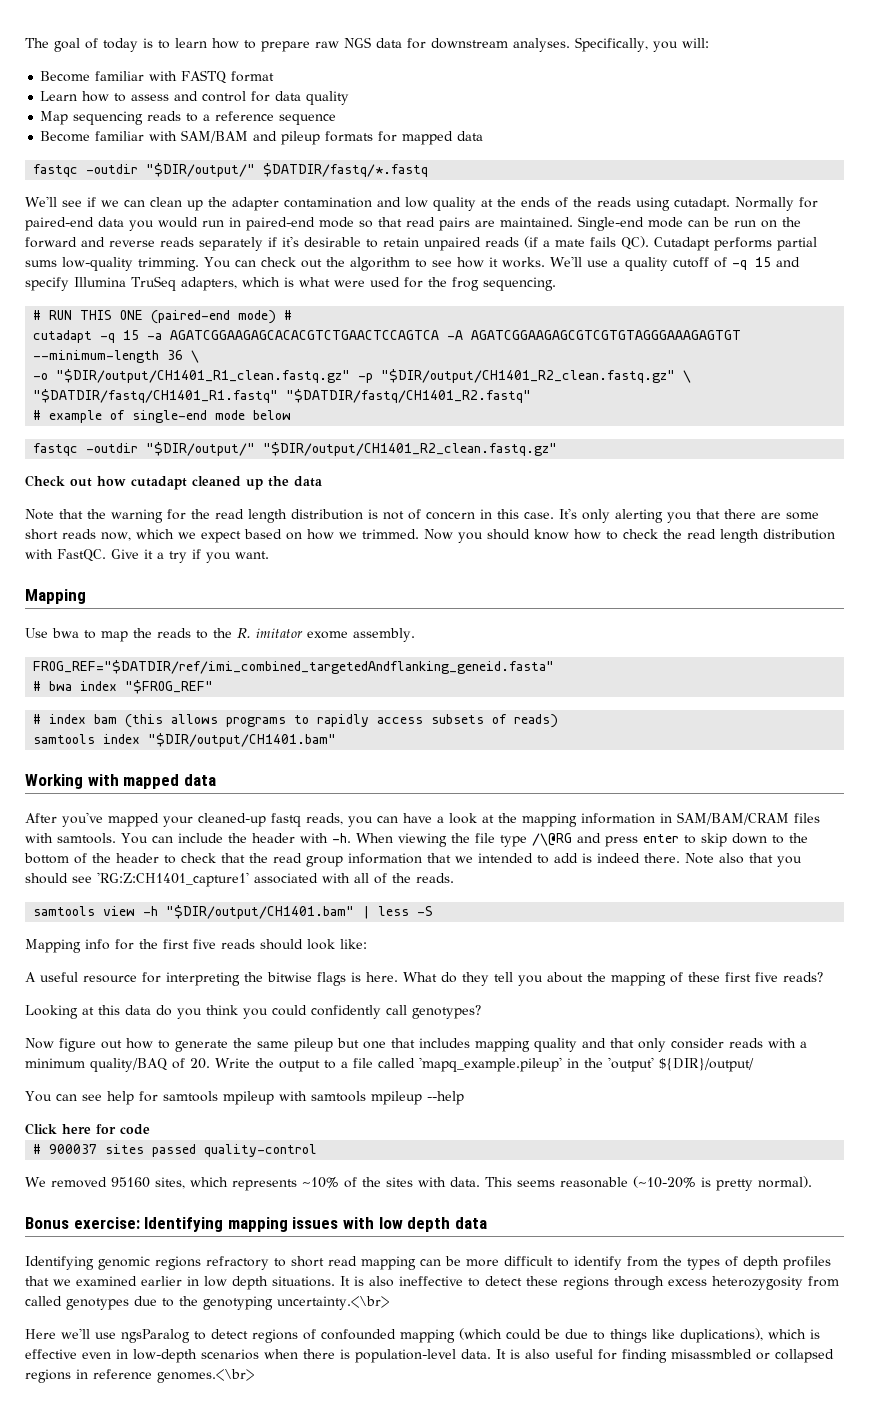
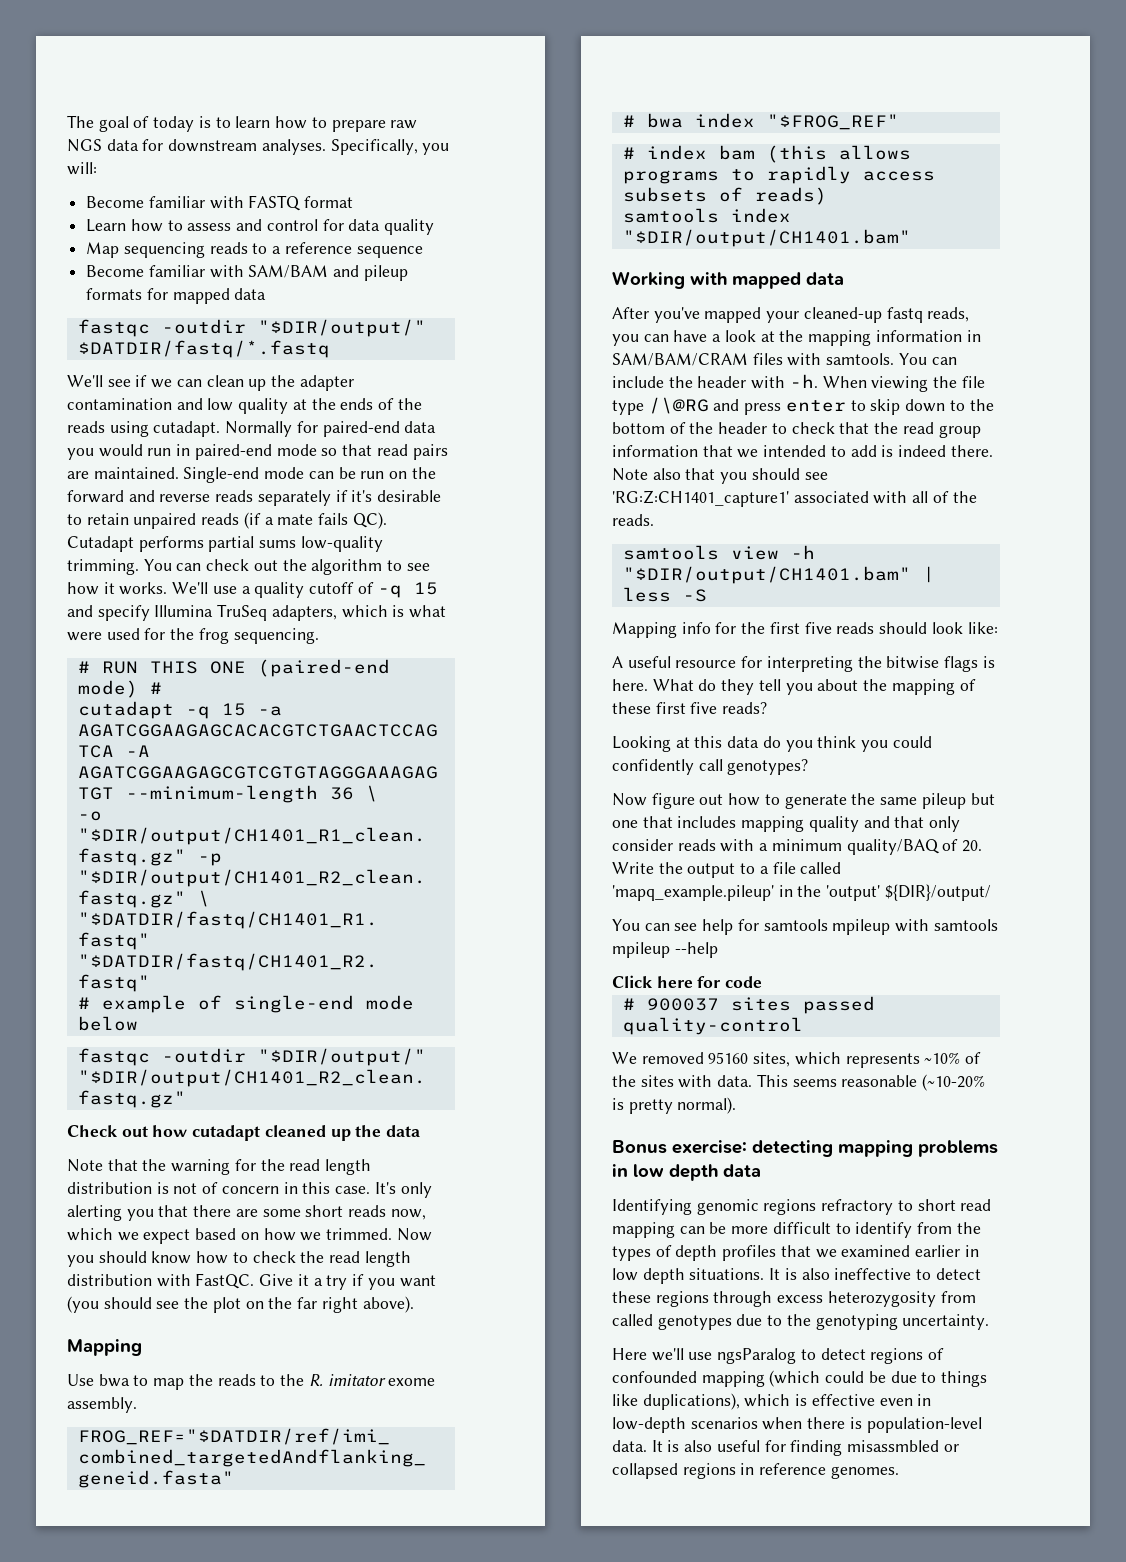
[235,551,269,559] want. -> [399,1275,436,1287] [67,1296,414,1313] want (you should see the plot on the far right above).
[144,1217,374,1232] Identifying mapping issues with -> [752,1140,998,1157] [612,1164,628,1177] detecting mapping problems in
[277,1296,389,1310] uncertainty.<\br> -> [902,1314,990,1330] uncertainty.
[157,1369,254,1383] genomes.<\br> -> [830,1466,899,1479] genomes.

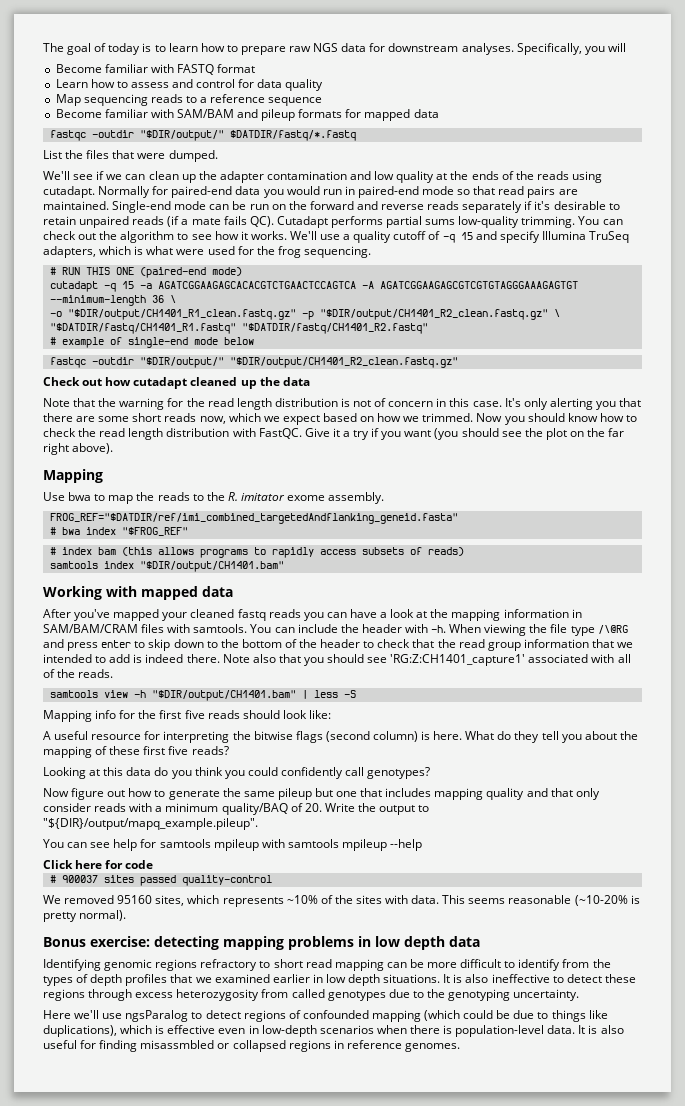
[67,162,97,175] will: -> [607,43,626,52] will
(330, 349) none -> [43,150,218,162] // List the files that were dumped.
[149,682,162,694] # -> (242, 271) none
[803,307,970,323] cleaned-up fastq reads, -> [190,609,301,621] cleaned fastq reads
(979, 664) none -> [325,731,418,742] (second column)
[759,862,842,874] [612,884,991,901] a file called 'mapq_example.pileup' in the 'output' ${DIR}/output/ -> [43,818,258,830] "${DIR}/output/mapq_example.pileup".

